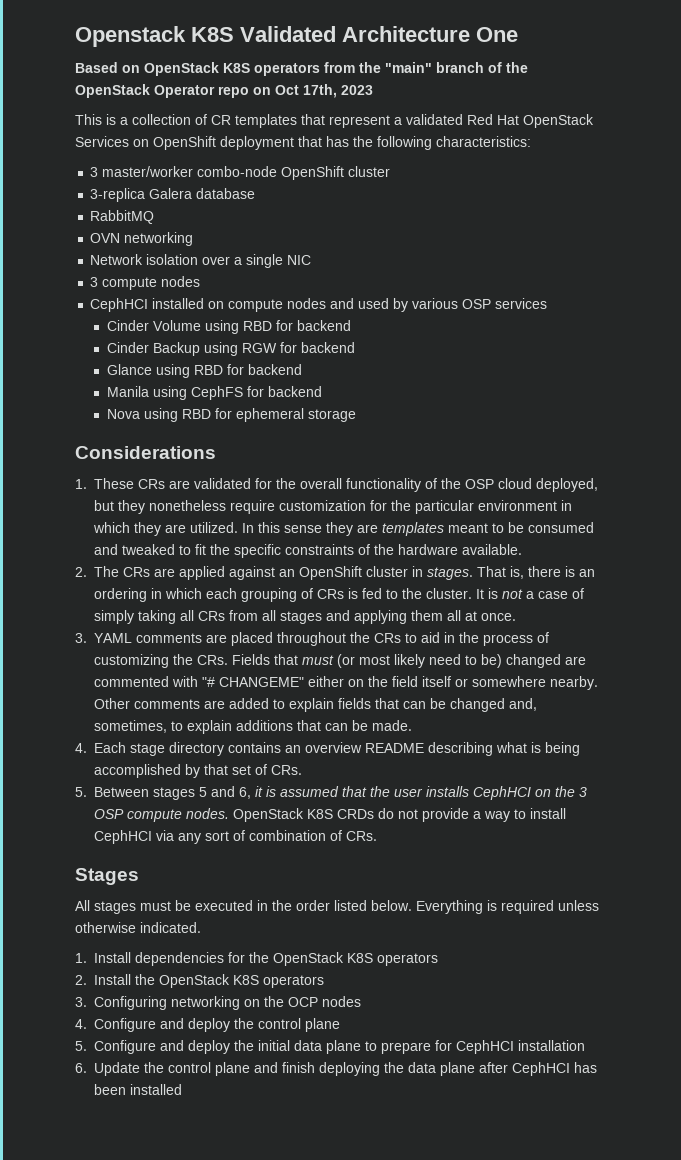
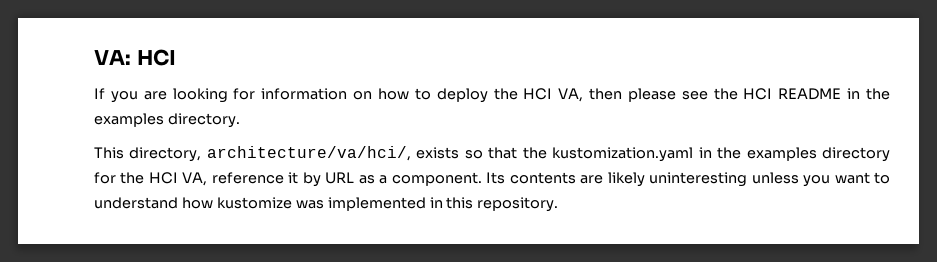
[75,26,518,47] [75,62,528,76] [75,84,373,98] [75,114,594,128] [75,136,531,150] [90,166,391,180] [90,188,256,202] [90,210,155,224] [90,232,194,246] [90,254,312,268] [90,276,201,290] [90,298,548,312] [106,320,351,334] [106,342,355,356] [106,364,302,378] [106,386,322,400] [106,408,356,422] [75,446,216,459] [75,478,598,492] [94,500,572,514] [93,522,594,536] [94,544,522,558] [75,566,595,580] [94,588,584,602] [94,610,516,624] [75,632,549,646] [94,654,586,668] [94,676,598,690] [94,698,537,712] [94,720,412,734] [75,742,580,756] [94,764,302,778] [75,786,587,800] [94,808,566,822] [94,830,377,844] [75,868,139,885] [75,900,599,914] [75,922,201,933] [75,952,438,966] [75,974,324,988] [75,996,361,1010] [75,1018,340,1032] [75,1040,585,1054] [75,1062,597,1076] [94,1084,182,1095] Openstack K8S Validated Architecture One // Based on OpenStack K8S operators from the "main" branch of the OpenStack Operator repo on Oct 17th, 2023 // This is a collection of CR templates that represent a validated Red Hat OpenStack Services on OpenShift deployment that has the following characteristics: // 3 master/worker combo-node OpenShift cluster // 3-replica Galera database // RabbitMQ // OVN networking // Network isolation over a single NIC // 3 compute nodes // CephHCI installed on compute nodes and used by various OSP services // Cinder Volume using RBD for backend // Cinder Backup using RGW for backend // Glance using RBD for backend // Manila using CephFS for backend // Nova using RBD for ephemeral storage // Considerations // 1. These CRs are validated for the overall functionality of the OSP cloud deployed, but they nonetheless require customization for the particular environment in which they are utilized. In this sense they are templates meant to be consumed and tweaked to fit the specific constraints of the hardware available. // 2. The CRs are applied against an OpenShift cluster in stages. That is, there is an ordering in which each grouping of CRs is fed to the cluster. It is not a case of simply taking all CRs from all stages and applying them all at once. // 3. YAML comments are placed throughout the CRs to aid in the process of customizing the CRs. Fields that must (or most likely need to be) changed are commented with "# CHANGEME" either on the field itself or somewhere nearby. Other comments are added to explain fields that can be changed and, sometimes, to explain additions that can be made. // 4. Each stage directory contains an overview README describing what is being accomplished by that set of CRs. // 5. Between stages 5 and 6, it is assumed that the user installs CephHCI on the 3 OSP compute nodes. OpenStack K8S CRDs do not provide a way to install CephHCI via any sort of combination of CRs. // Stages // All stages must be executed in the order listed below. Everything is required unless otherwise indicated. // 1. Install dependencies for the OpenStack K8S operators // 2. Install the OpenStack K8S operators // 3. Configuring networking on the OCP nodes // 4. Configure and deploy the control plane // 5. Configure and deploy the initial data plane to prepare for CephHCI installation // 6. Update the control plane and finish deploying the data plane after CephHCI has been installed -> [94,49,176,66] [94,88,891,103] [94,113,240,128] [94,146,890,162] [94,172,891,187] [94,197,559,212] VA: HCI // If you are looking for information on how to deploy the HCI VA, then please see the HCI README in the examples directory. // This directory, architecture/va/hci/, exists so that the kustomization.yaml in the examples directory for the HCI VA, reference it by URL as a component. Its contents are likely uninteresting unless you want to understand how kustomize was implemented in this repository.

